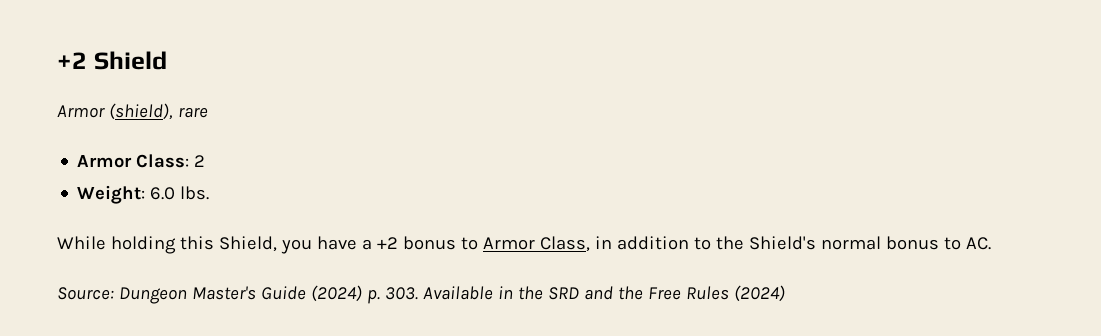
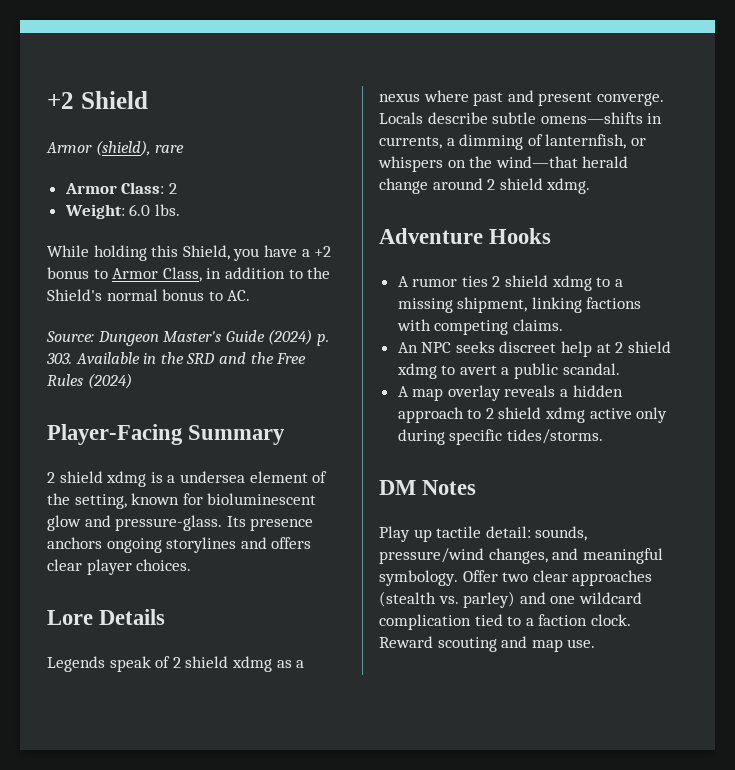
(785, 293) none -> [47,424,286,445] [47,471,328,487] [47,493,317,509] [47,515,314,531] [47,537,312,553] [47,559,192,575] [47,609,166,625] [47,656,305,672] [379,90,664,106] [379,112,663,124] [379,134,646,150] [378,156,629,172] [379,178,591,194] [379,228,552,244] [397,275,623,291] [397,297,642,313] [396,319,563,335] [397,341,671,357] [396,363,620,379] [397,385,623,401] [397,407,668,423] [397,429,603,445] [379,480,477,495] [379,526,588,542] [379,548,663,564] [379,570,653,586] [379,591,642,608] [379,614,631,630] [379,636,596,652] // Player-Facing Summary // 2 shield xdmg is a undersea element of the setting, known for bioluminescent glow and pressure-glass. Its presence anchors ongoing storylines and offers clear player choices. // Lore Details // Legends speak of 2 shield xdmg as a nexus where past and present converge. Locals describe subtle omens—shifts in currents, a dimming of lanternfish, or whispers on the wind—that herald change around 2 shield xdmg. // Adventure Hooks // A rumor ties 2 shield xdmg to a missing shipment, linking factions with competing claims. // An NPC seeks discreet help at 2 shield xdmg to avert a public scandal. // A map overlay reveals a hidden approach to 2 shield xdmg active only during specific tides/storms. // DM Notes // Play up tactile detail: sounds, pressure/wind changes, and meaningful symbology. Offer two clear approaches (stealth vs. parley) and one wildcard complication tied to a faction clock. Reward scouting and map use.

